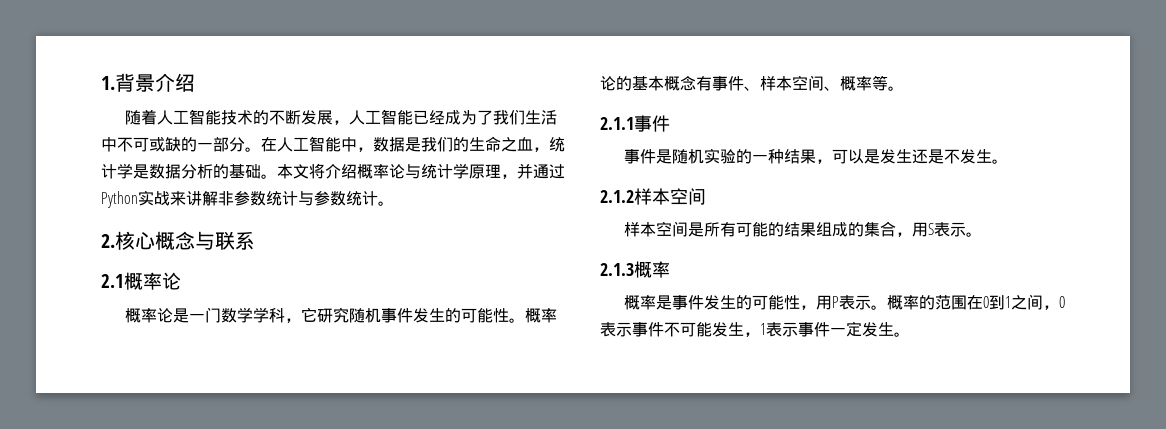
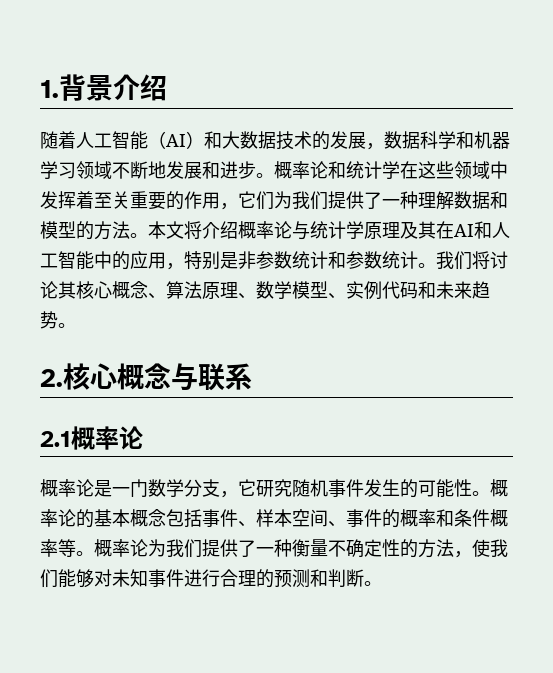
[220,109,557,125] [101,136,565,152] [101,163,261,179] 技术的不断发展，人工智能已经成为了我们生活中不可或缺的一部分。在人工智能中，数据是我们的生命之血，统计学是数据分析的基础 -> [148,131,510,150] [40,161,508,179] [40,191,508,210] [40,221,130,240] （AI）和大数据技术的发展，数据科学和机器学习领域不断地发展和进步。概率论和统计学在这些领域中发挥着至关重要的作用，它们为我们提供了一种理解数据和模型的方法
[501,163,565,179] [101,190,218,208] ，并通过Python实战来讲解 -> [400,221,510,239] [40,251,238,270] 及其在AI和人工智能中的应用，特别是
[298,191,314,206] 与 -> [328,251,346,269] 和
(394, 203) none -> [436,251,508,270] [40,281,490,300] [40,311,76,329] 我们将讨论其核心概念、算法原理、数学模型、实例代码和未来趋势。
[252,307,285,323] 学科 -> [184,479,220,497] 分支
[696,76,712,91] 有 -> [166,509,202,527] 包括
[840,75,904,91] [600,115,670,132] [623,148,1008,164] [600,188,706,205] [623,221,982,237] [600,261,670,278] [623,294,1065,310] [600,321,894,337] 概率等。 // 2.1.1事件 // 事件是随机实验的一种结果，可以是发生还是不发生。 // 2.1.2样本空间 // 样本空间是所有可能的结果组成的集合，用S表示。 // 2.1.3概率 // 概率是事件发生的可能性，用P表示。概率的范围在0到1之间，0表示事件不可能发生，1表示事件一定发生 -> [346,509,508,528] [40,539,508,558] [40,569,364,588] 事件的概率和条件概率等。概率论为我们提供了一种衡量不确定性的方法，使我们能够对未知事件进行合理的预测和判断

